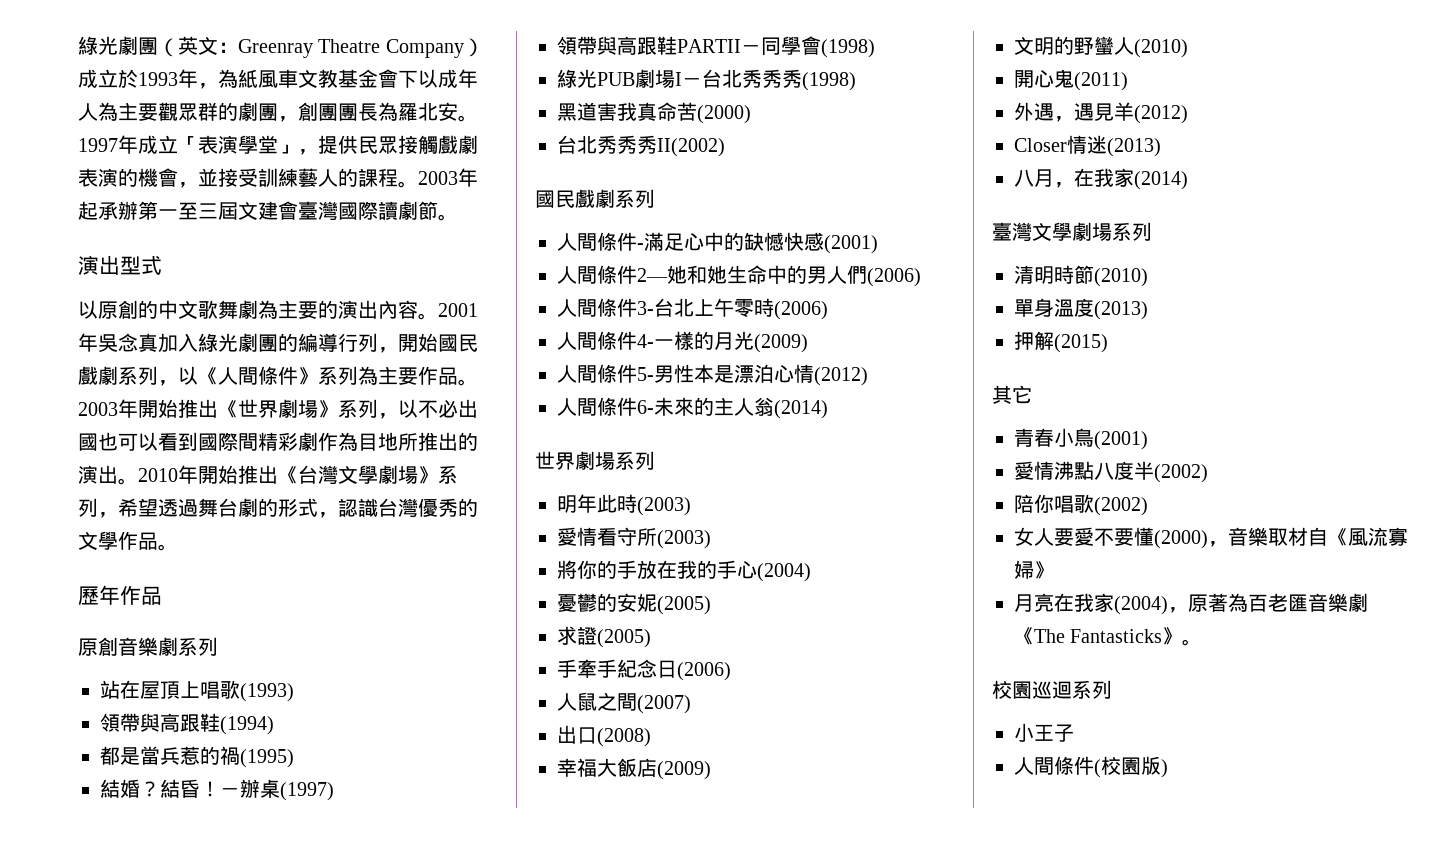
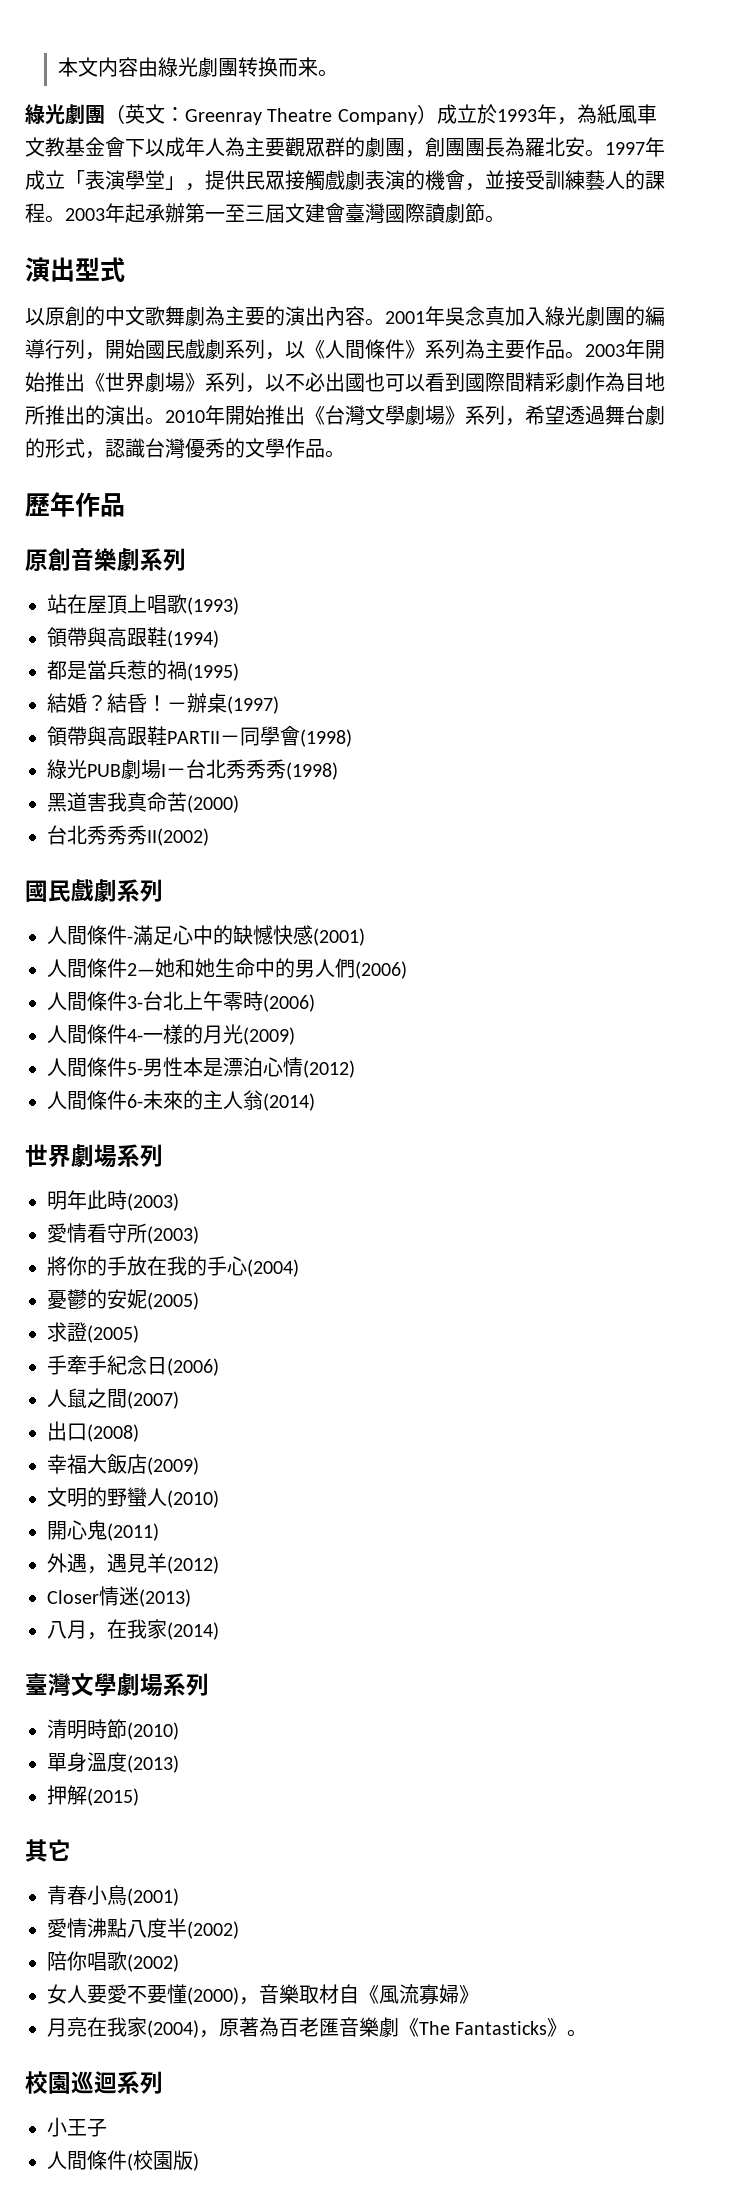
(78, 45) none -> [57,57,338,77] 本文内容由綠光劇團转换而来。 //

